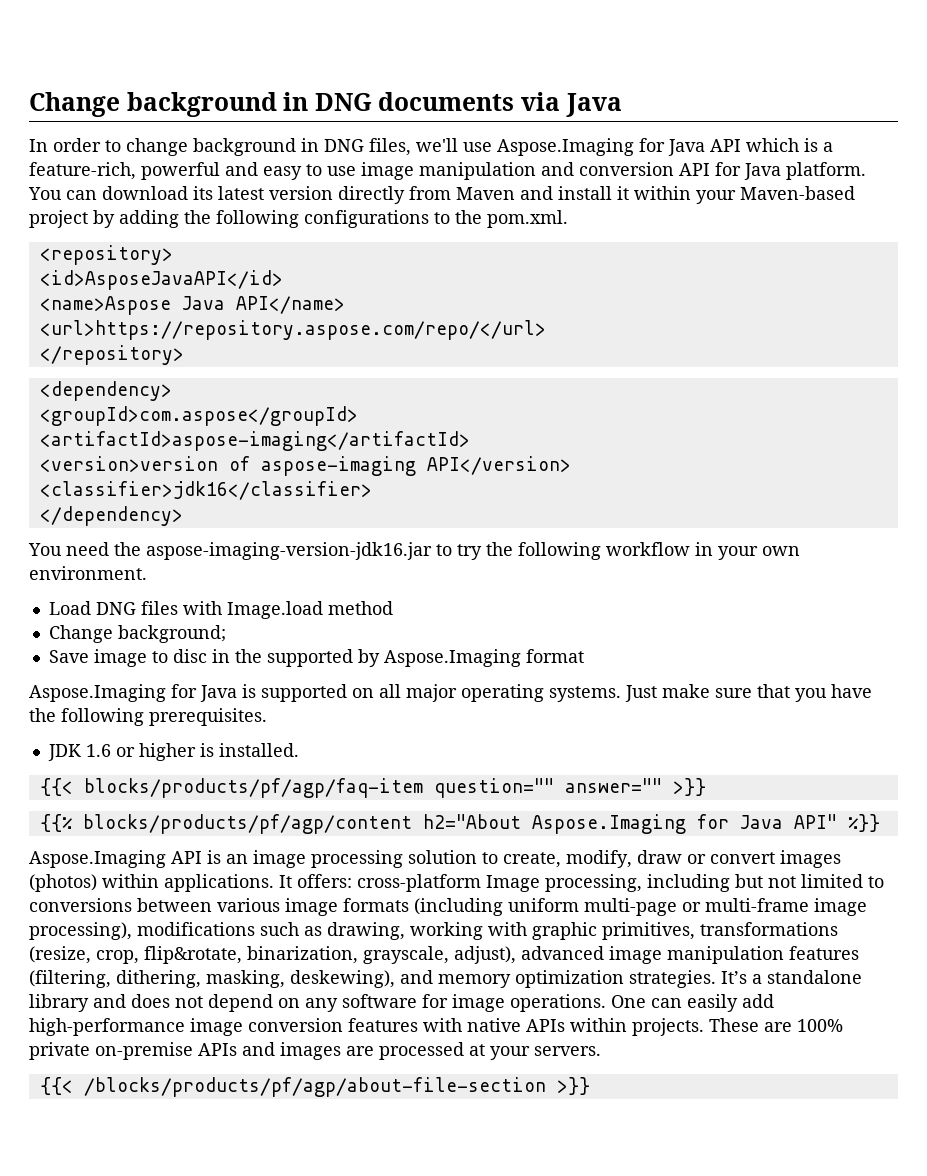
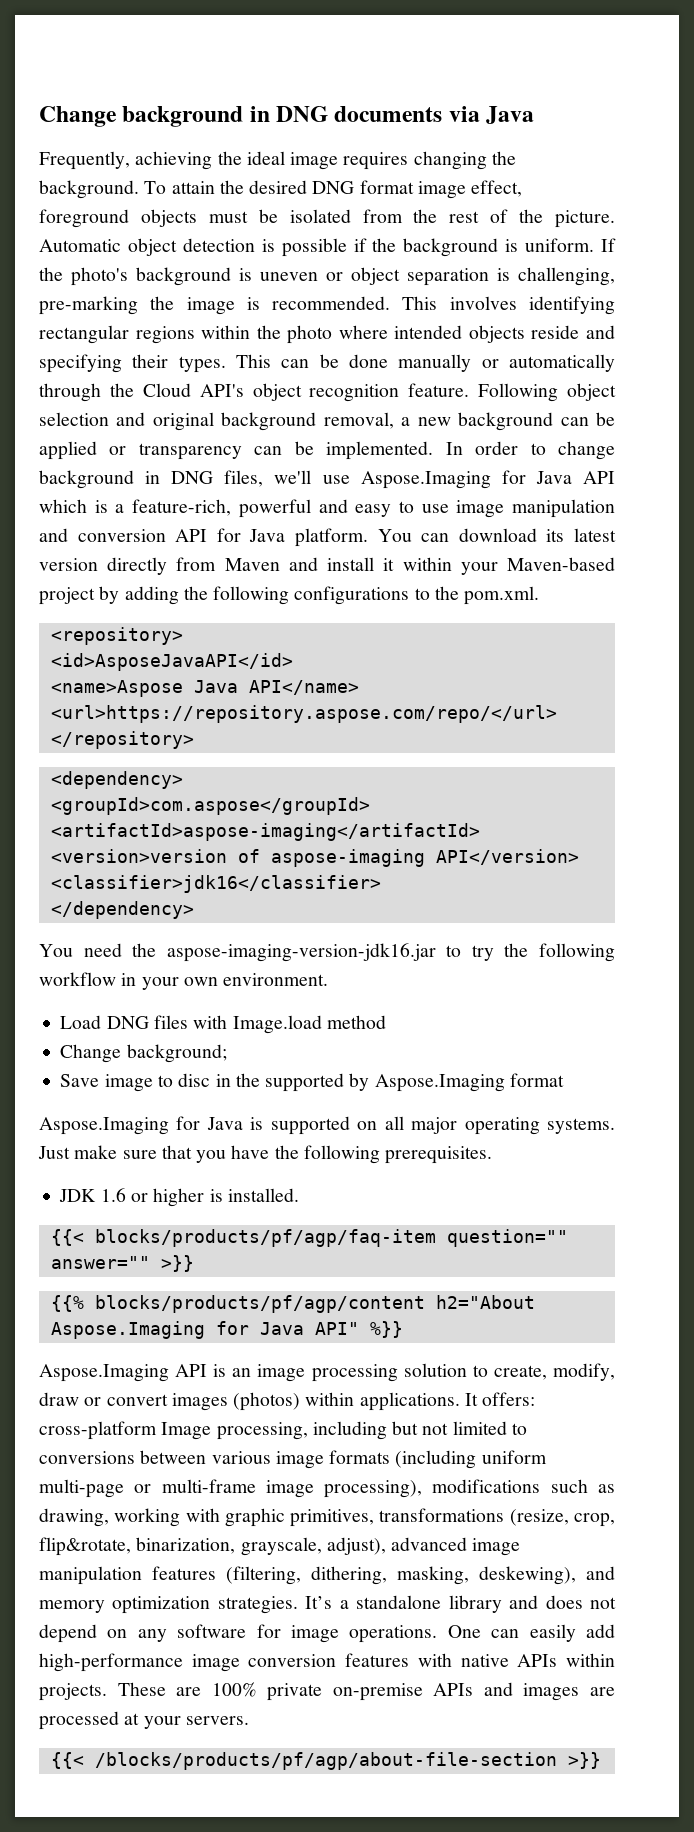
(622, 105) none -> [39,151,516,170] [39,180,523,199] [39,209,615,228] [39,238,616,257] [39,267,615,286] [39,296,615,315] [39,325,615,344] [39,354,615,373] [39,383,616,402] [39,412,616,431] [39,441,434,460] Frequently, achieving the ideal image requires changing the background. To attain the desired DNG format image effect, foreground objects must be isolated from the rest of the picture. Automatic object detection is possible if the background is uniform. If the photo's background is uneven or object separation is challenging, pre-marking the image is recommended. This involves identifying rectangular regions within the photo where intended objects reside and specifying their types. This can be done manually or automatically through the Cloud API's object recognition feature. Following object selection and original background removal, a new background can be applied or transparency can be implemented.

